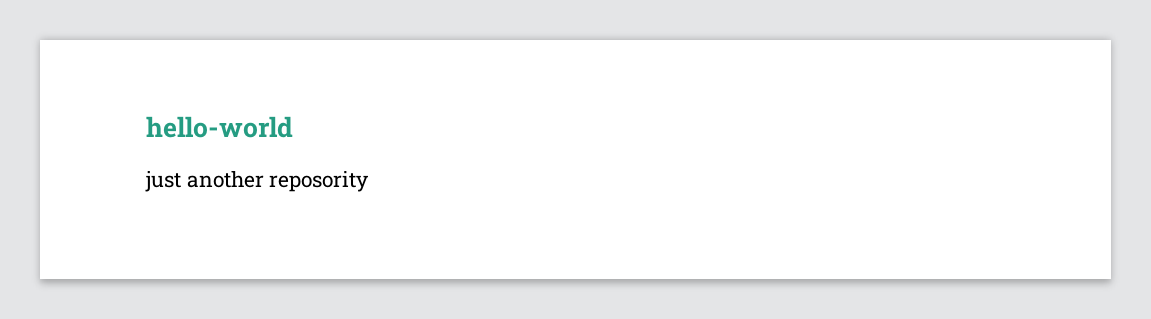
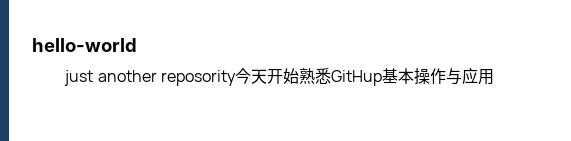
(370, 181) none -> [235,67,495,86] 今天开始熟悉GitHup基本操作与应用

